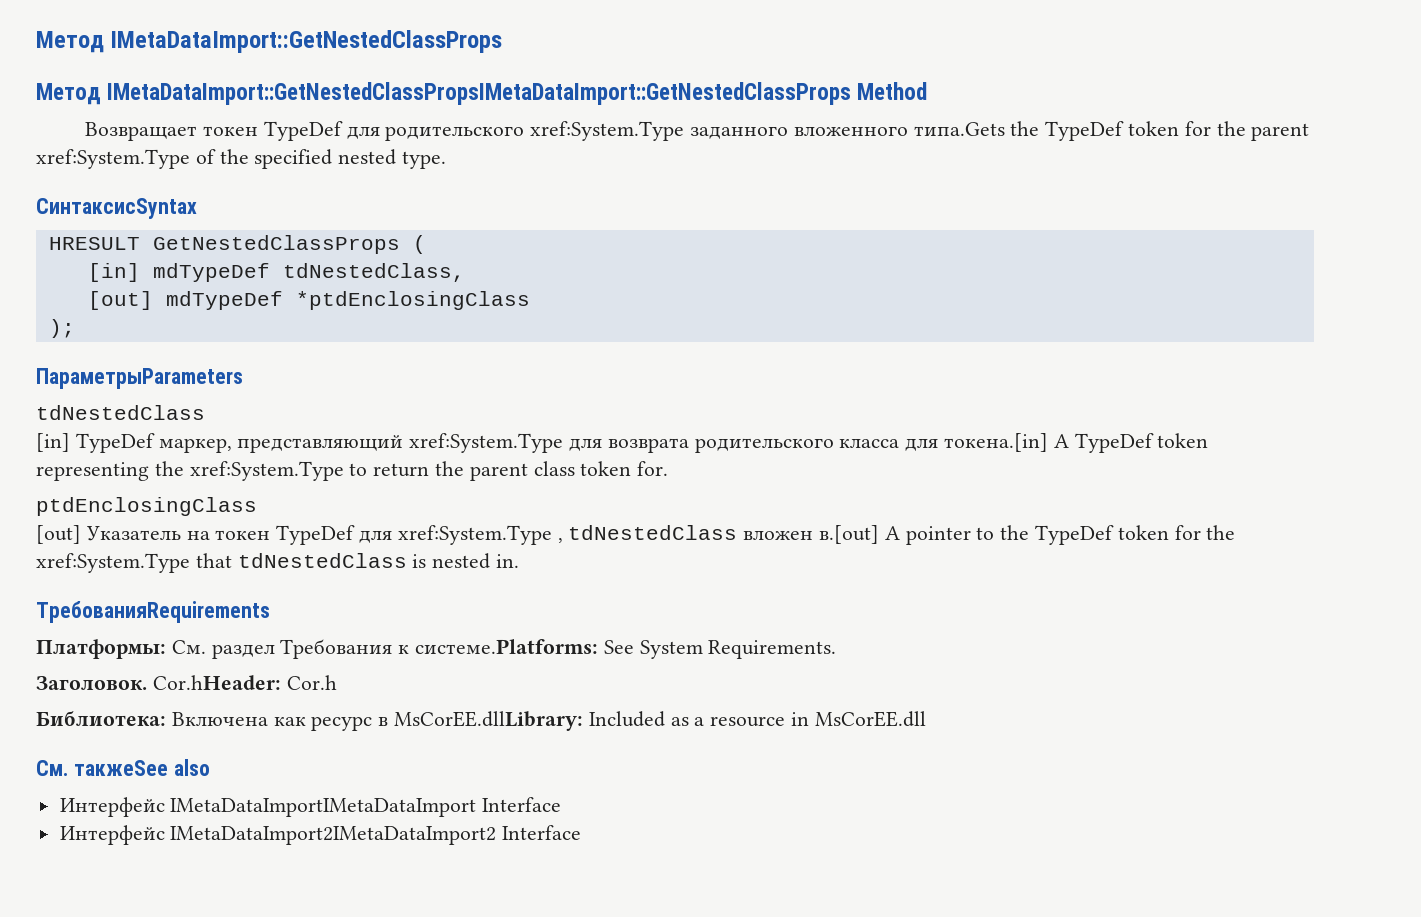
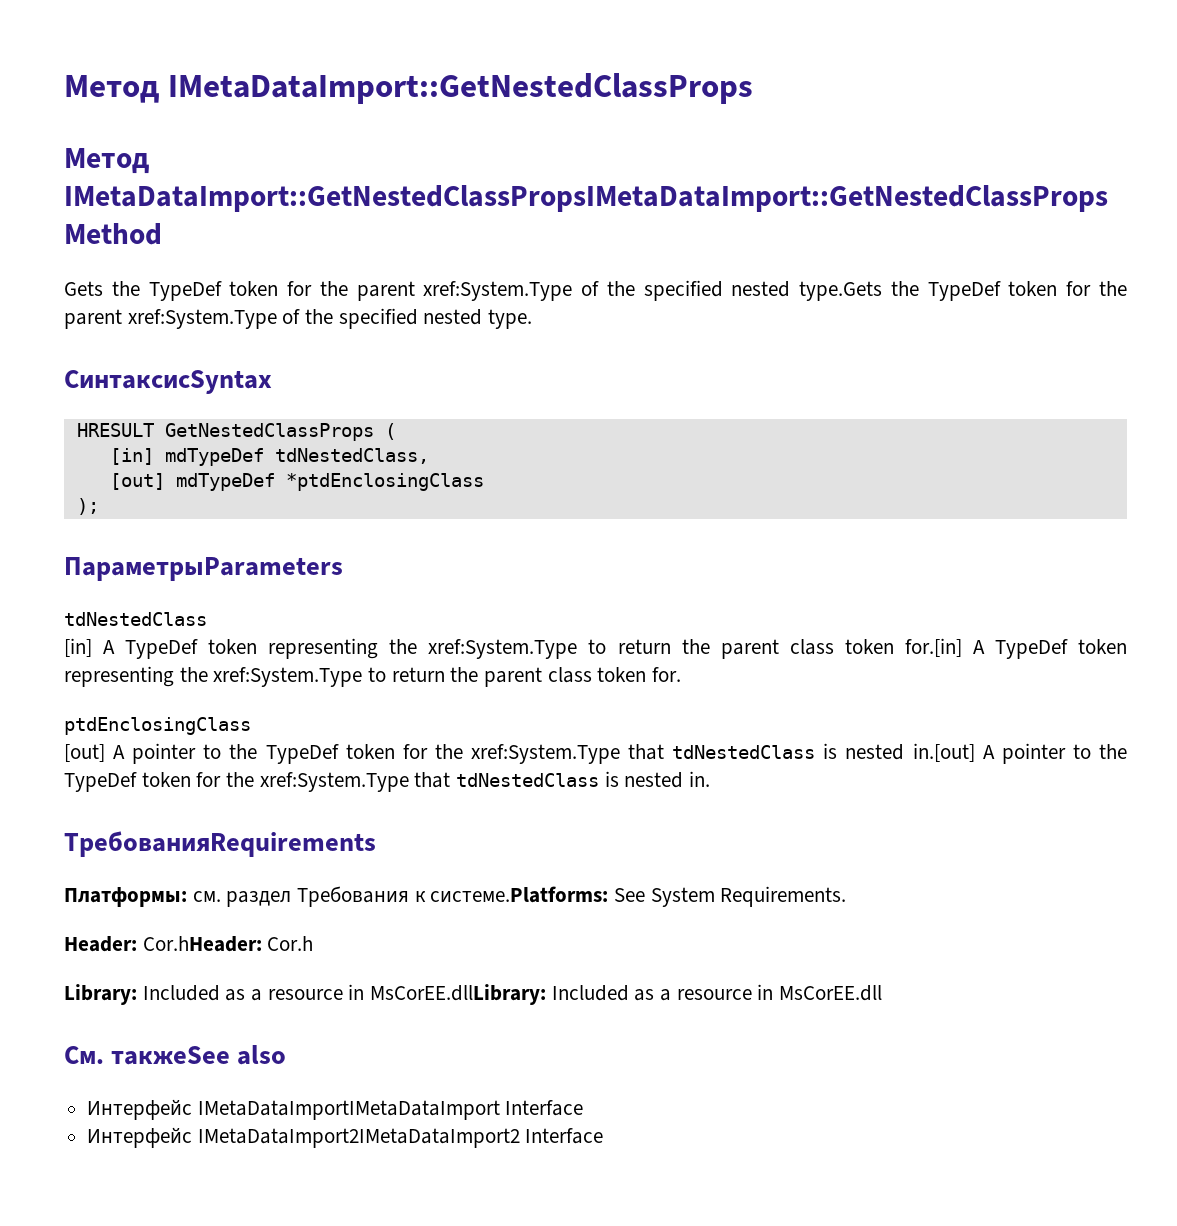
[85,121,1005,141] Возвращает токен TypeDef для родительского xref:System.Type заданного вложенного типа.Gets -> [64,280,883,301] Gets the TypeDef token for the parent xref:System.Type of the specified nested type.Gets
[75,433,1049,453] TypeDef маркер, представляющий xref:System.Type для возврата родительского класса для токена.[in] -> [103,638,962,659] A TypeDef token representing the xref:System.Type to return the parent class token for.[in]
[85,525,880,545] Указатель на токен TypeDef для xref:System.Type , tdNestedClass вложен в.[out] -> [113,743,975,764] A pointer to the TypeDef token for the xref:System.Type that tdNestedClass is nested in.[out]
[171,640,206,654] См. -> [192,891,221,902] см.
[36,676,147,690] Заголовок. -> [64,936,137,952] Header:
[36,711,389,731] Библиотека: Включена как ресурс в -> [64,984,365,1005] Library: Included as a resource in

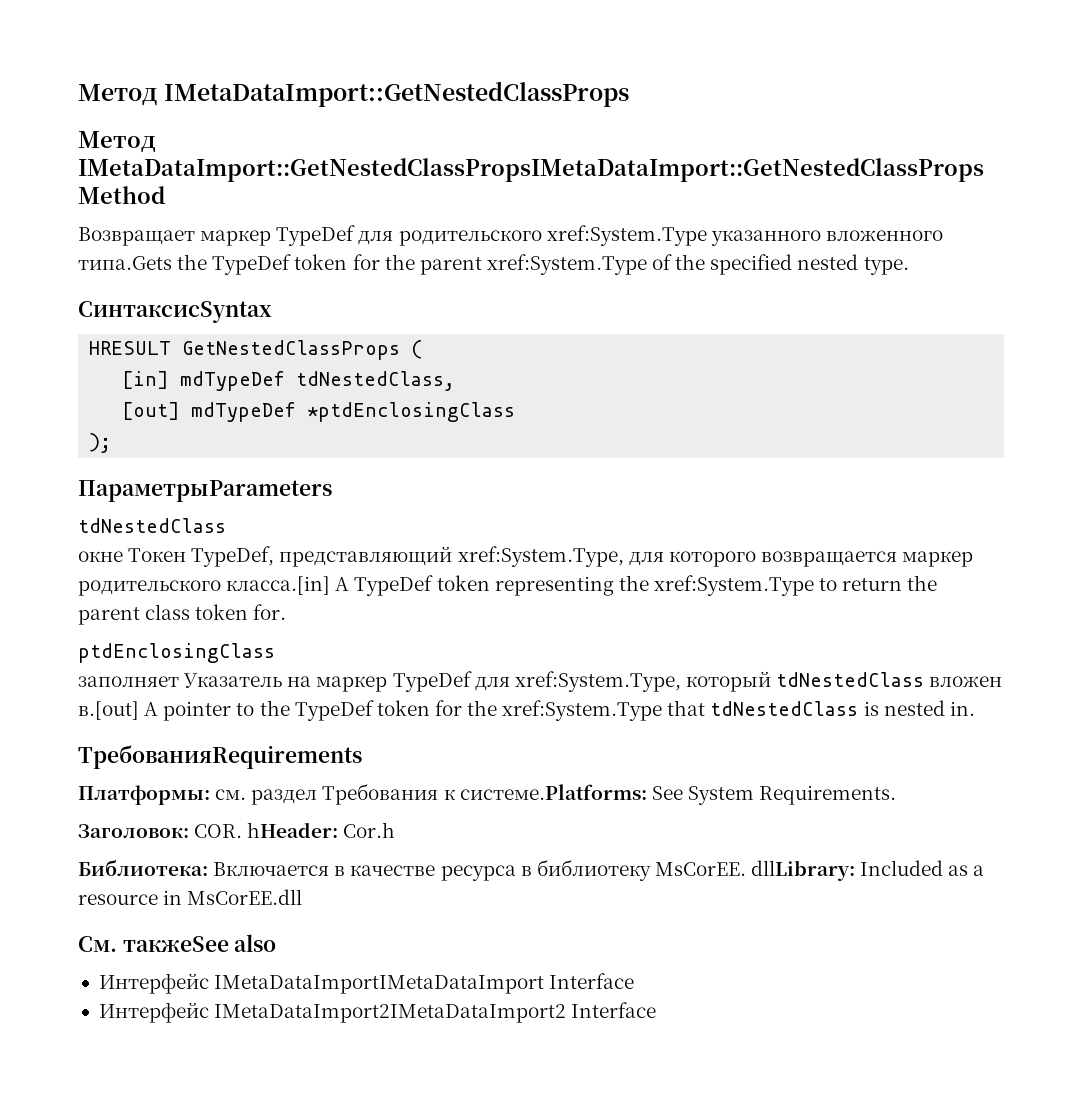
[64,280,883,301] Gets the TypeDef token for the parent xref:System.Type of the specified nested type.Gets -> [78,225,943,246] [78,256,172,270] Возвращает маркер TypeDef для родительского xref:System.Type указанного вложенного типа.Gets
[64,638,962,659] [in] A TypeDef token representing the xref:System.Type to return the parent class token for.[in] -> [78,546,974,567] [78,576,331,596] окне Токен TypeDef, представляющий xref:System.Type, для которого возвращается маркер родительского класса.[in]
[64,743,975,764] [out] A pointer to the TypeDef token for the xref:System.Type that tdNestedClass is nested in.[out] -> [78,671,1003,692] [78,701,139,720] заполняет Указатель на маркер TypeDef для xref:System.Type, который tdNestedClass вложен в.[out]
[64,936,314,952] [64,984,547,1005] Header: Cor.hHeader: Cor.h // Library: Included as a resource in MsCorEE.dllLibrary: -> [78,822,396,838] [78,859,856,881] Заголовок: COR. hHeader: Cor.h // Библиотека: Включается в качестве ресурса в библиотеку MsCorEE. dllLibrary:

